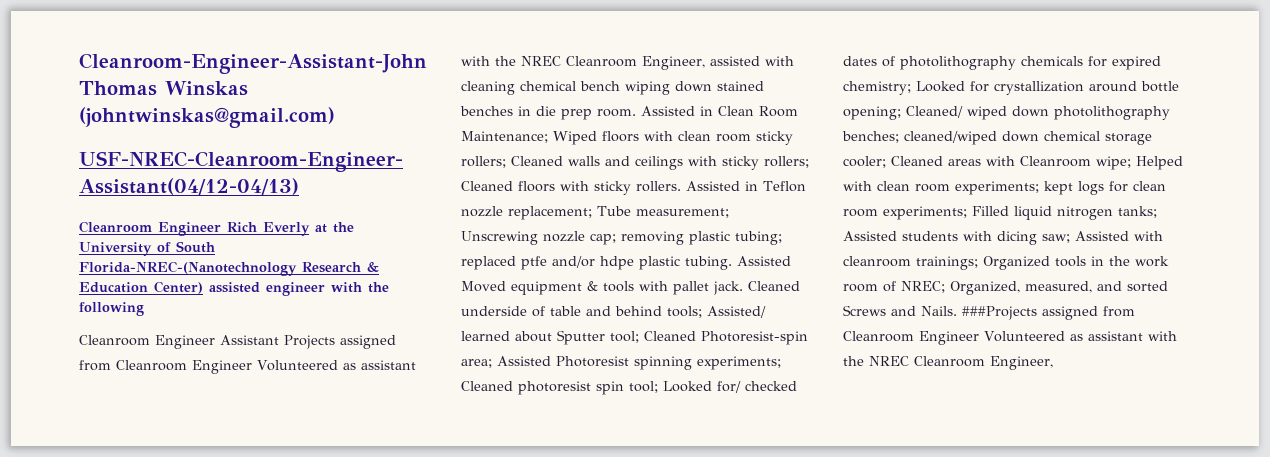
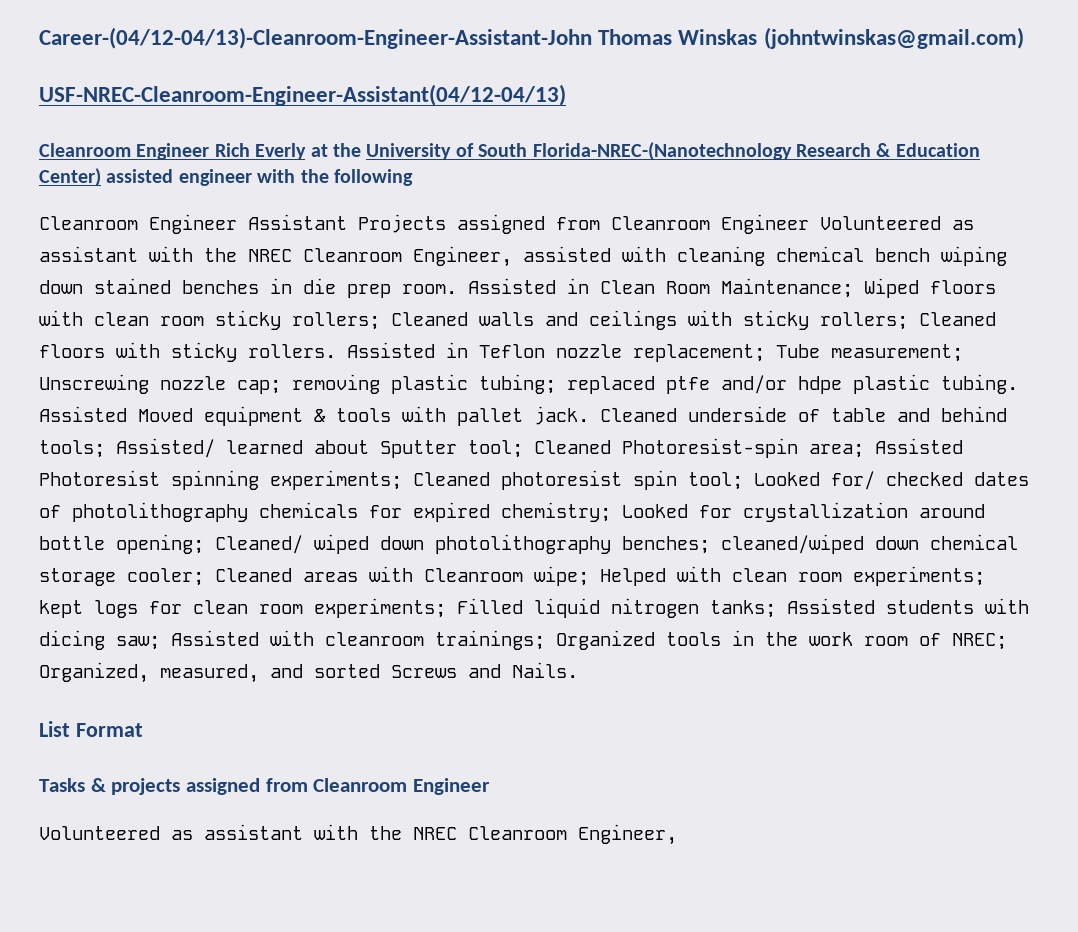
[79,53,427,74] Cleanroom-Engineer-Assistant-John -> [39,27,592,49] Career-(04/12-04/13)-Cleanroom-Engineer-Assistant-John
[962,306,1135,320] [843,331,979,345] ###Projects assigned from Cleanroom Engineer -> [39,721,143,737] [39,778,491,795] // List Format // Tasks & projects assigned from Cleanroom Engineer //

